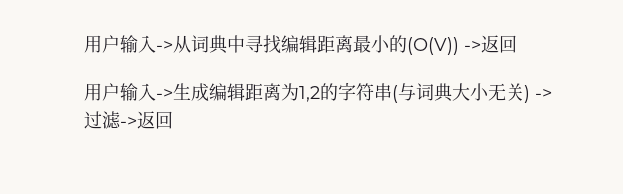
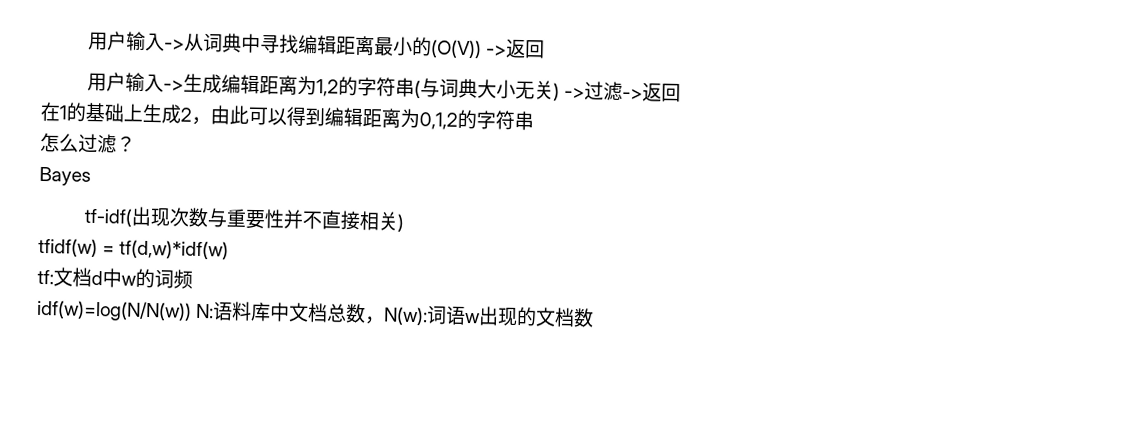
(173, 120) none -> [40,101,534,131] [40,132,136,154] [39,166,91,186] [83,206,405,232] [38,237,230,260] [37,267,193,289] [36,299,595,328] // 在1的基础上生成2，由此可以得到编辑距离为0,1,2的字符串 // 怎么过滤？ // Bayes // tf-idf(出现次数与重要性并不直接相关) // tfidf(w) = tf(d,w)*idf(w) // tf:文档d中w的词频 // idf(w)=log(N/N(w)) N:语料库中文档总数，N(w):词语w出现的文档数

